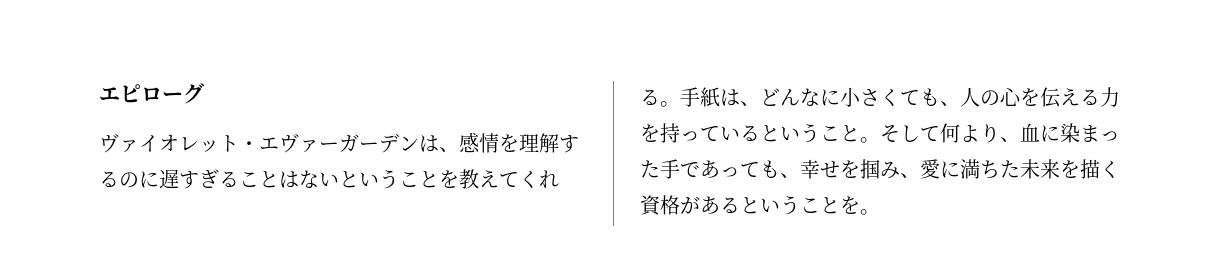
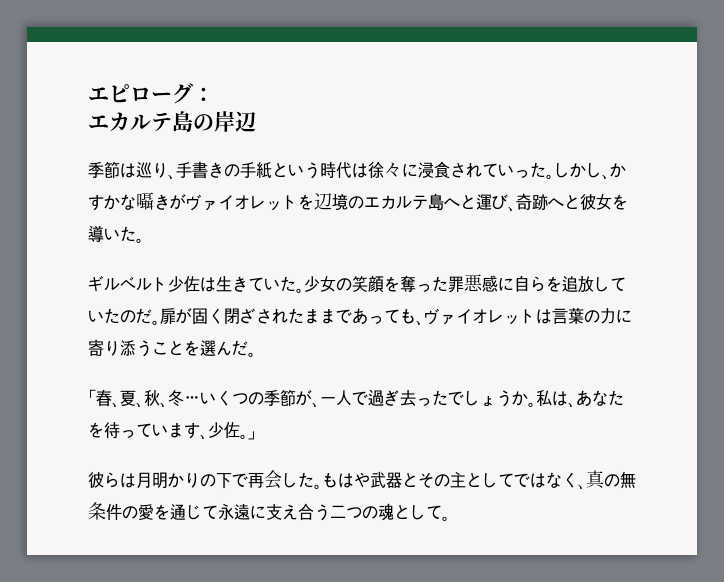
[99,132,579,153] [99,169,559,189] [640,87,1120,108] [640,123,1120,143] [640,159,1120,179] [640,195,880,216] // ヴァイオレット・エヴァーガーデンは、感情を理解するのに遅すぎることはないということを教えてくれる。手紙は、どんなに小さくても、人の心を伝える力を持っているということ。そして何より、血に染まった手であっても、幸せを掴み、愛に満ちた未来を描く資格があるということを。 -> [193,87,214,101] [88,111,256,132] [88,161,626,180] [88,192,628,212] [88,225,144,243] [88,274,626,293] [88,308,632,326] [88,339,256,357] [88,389,624,408] [88,421,256,440] [88,470,636,490] [88,502,450,521] ： // エカルテ島の岸辺 // 季節は巡り、手書きの手紙という時代は徐々に浸食されていった。しかし、かすかな囁きがヴァイオレットを辺境のエカルテ島へと運び、奇跡へと彼女を導いた。 // ギルベルト少佐は生きていた。少女の笑顔を奪った罪悪感に自らを追放していたのだ。扉が固く閉ざされたままであっても、ヴァイオレットは言葉の力に寄り添うことを選んだ。 // 「春、夏、秋、冬…いくつの季節が、一人で過ぎ去ったでしょうか。私は、あなたを待っています、少佐。」 // 彼らは月明かりの下で再会した。もはや武器とその主としてではなく、真の無条件の愛を通じて永遠に支え合う二つの魂として。

